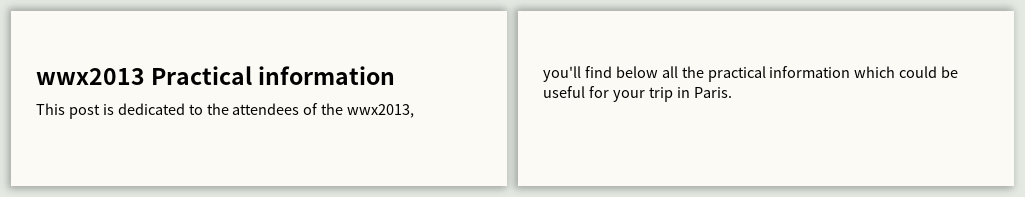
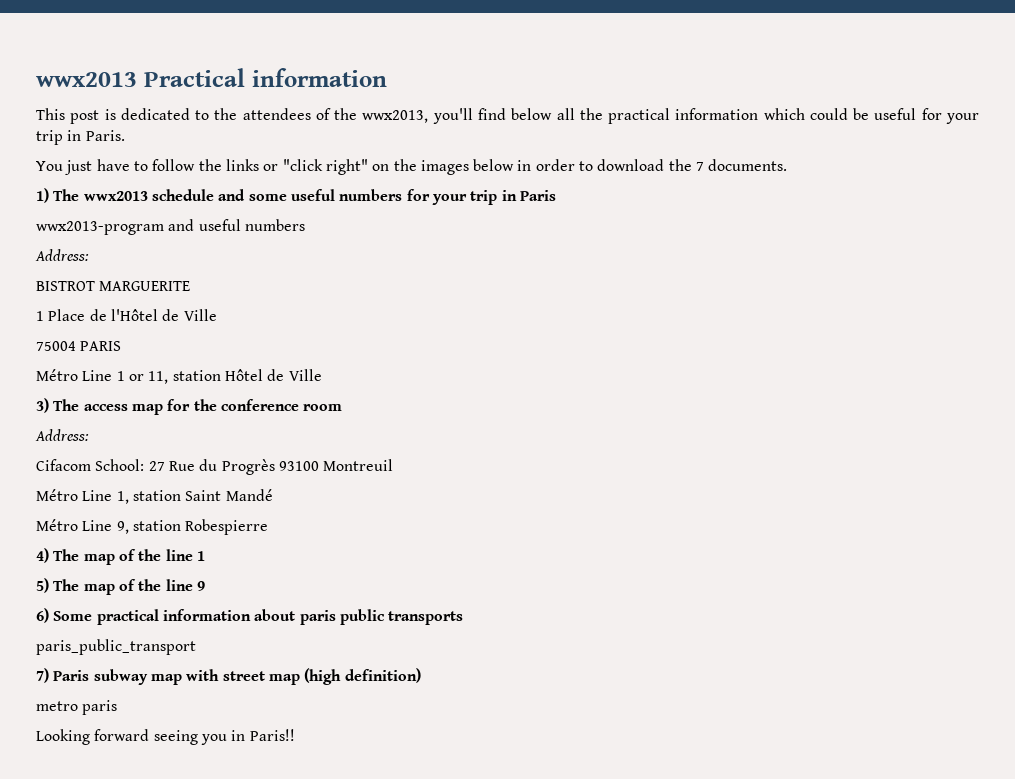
(732, 92) none -> [36,159,788,175] [36,188,556,205] [36,219,305,235] [35,249,89,261] [36,281,191,291] [36,309,217,321] [36,341,122,351] [36,369,322,384] [36,398,343,415] [35,429,89,441] [36,459,394,475] [36,489,273,504] [36,519,269,535] [36,548,205,565] [36,578,205,595] [36,608,464,625] [36,639,196,655] [36,668,421,685] [36,700,118,715] [36,729,295,745] // You just have to follow the links or "click right" on the images below in order to download the 7 documents. // 1) The wwx2013 schedule and some useful numbers for your trip in Paris // wwx2013-program and useful numbers // Address: // BISTROT MARGUERITE // 1 Place de l'Hôtel de Ville // 75004 PARIS // Métro Line 1 or 11, station Hôtel de Ville // 3) The access map for the conference room // Address: // Cifacom School: 27 Rue du Progrès 93100 Montreuil // Métro Line 1, station Saint Mandé // Métro Line 9, station Robespierre // 4) The map of the line 1 // 5) The map of the line 9 // 6) Some practical information about paris public transports // paris_public_transport // 7) Paris subway map with street map (high definition) // metro paris // Looking forward seeing you in Paris!!

